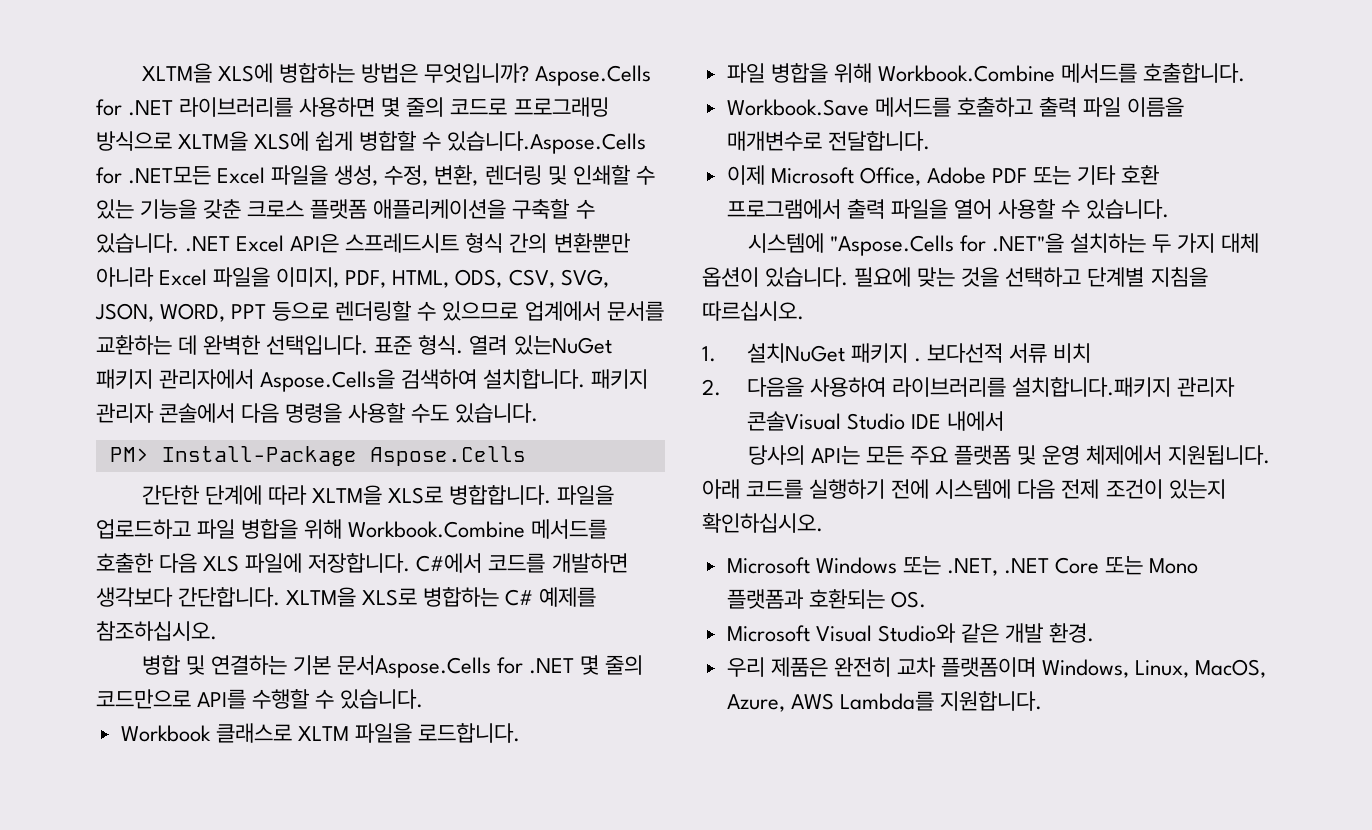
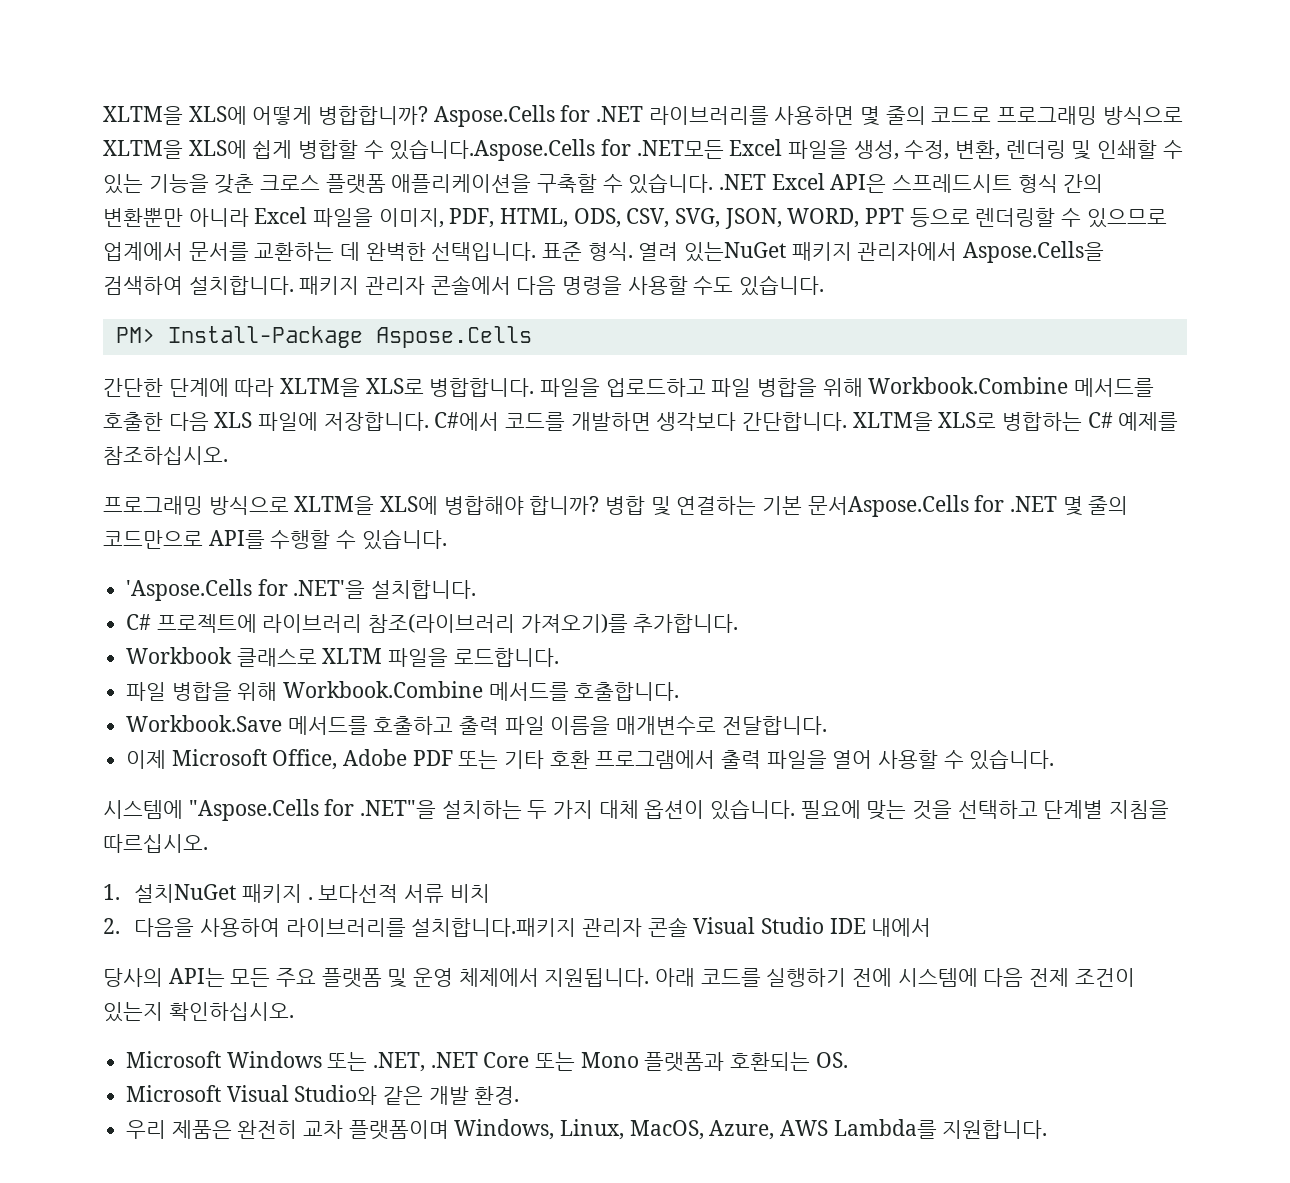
[141,63,530,83] XLTM을 XLS에 병합하는 방법은 무엇입니까? -> [103,106,429,125] XLTM을 XLS에 어떻게 병합합니까?
(217, 631) none -> [103,496,600,515] 프로그래밍 방식으로 XLTM을 XLS에 병합해야 합니까?
(424, 699) none -> [126,579,477,601] [126,614,739,633] // 'Aspose.Cells for .NET'을 설치합니다. // C# 프로젝트에 라이브러리 참조(라이브러리 가져오기)를 추가합니다.
[746,411,841,431] 콘솔Visual -> [647,917,756,937] 콘솔 Visual

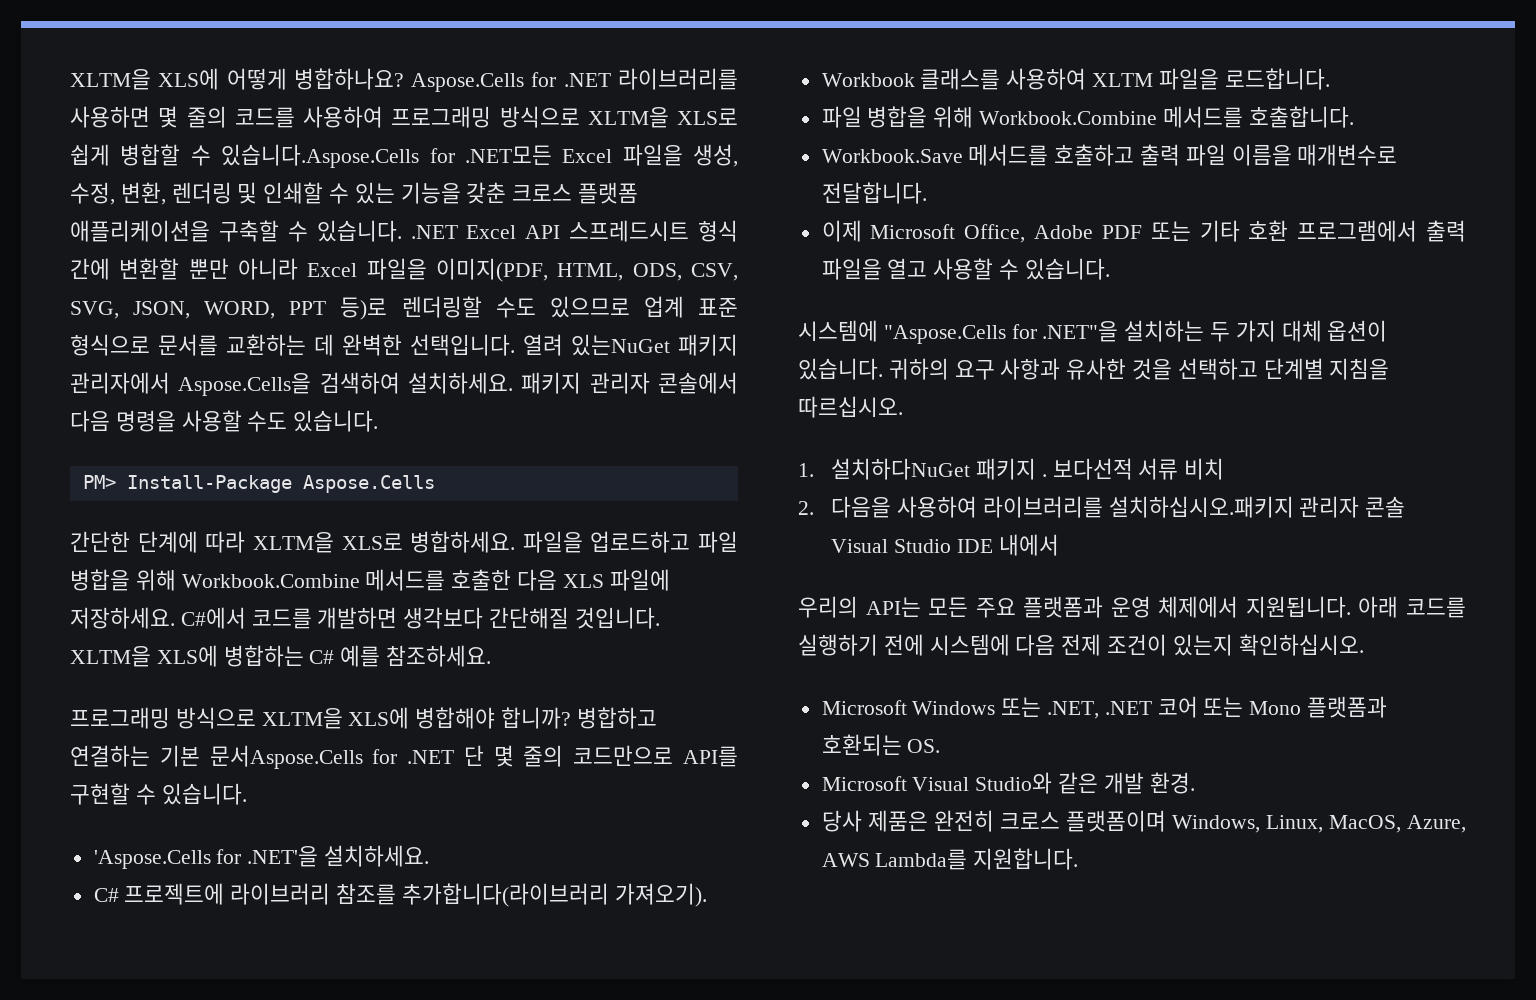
[318,106,429,125] 병합합니까? -> [293,68,404,90] 병합하나요?
[931,106,1183,125] [103,140,247,159] 코드로 프로그래밍 방식으로 XLTM을 XLS에 -> [234,106,738,128] 코드를 사용하여 프로그래밍 방식으로 XLTM을 XLS로
[830,174,887,193] API은 -> [525,225,561,239] API
[1063,174,1104,193] [103,208,183,227] 간의 변환뿐만 -> [70,258,229,280] 간에 변환할 뿐만
[378,208,495,228] 이미지, PDF, -> [436,258,548,282] 이미지(PDF,
[909,208,1167,228] [103,242,183,261] 등으로 렌더링할 수 있으므로 업계에서 -> [340,296,738,320] [70,334,150,356] 등)로 렌더링할 수도 있으므로 업계 표준 형식으로
[542,242,633,261] 표준 형식. -> (515, 345) none
[188,276,294,295] 설치합니다. -> [407,372,513,394] 설치하세요.
[429,378,535,397] 병합합니다. -> [410,531,516,553] 병합하세요.
[323,412,429,431] 저장합니다. -> [70,607,175,629] 저장하세요.
[742,412,1179,431] [103,446,228,465] 간단합니다. XLTM을 XLS로 병합하는 C# 예제를 참조하십시오. -> [489,607,660,629] [70,645,492,667] 간단해질 것입니다. XLTM을 XLS에 병합하는 C# 예를 참조하세요.
[605,496,671,516] 병합 및 -> [576,707,657,729] 병합하고
(1058, 504) none -> [463,745,484,766] 단
[270,530,331,549] 수행할 -> [70,783,130,805] 구현할
[371,580,477,599] 설치합니다. -> [324,845,430,867] 설치하세요.
[368,614,739,633] 참조(라이브러리 가져오기)를 추가합니다. -> [336,883,707,907] 참조를 추가합니다(라이브러리 가져오기).
[236,648,317,667] 클래스로 -> [920,68,1087,90] 클래스를 사용하여
[832,750,873,769] 열어 -> [887,258,928,279] 열고
[800,800,907,820] 필요에 맞는 -> [888,358,1127,380] 귀하의 요구 사항과 유사한
[134,884,237,903] 설치NuGet -> [831,458,971,480] 설치하다NuGet
[411,918,577,937] 설치합니다.패키지 -> [1108,496,1294,518] 설치하십시오.패키지
[103,968,163,987] 당사의 -> [798,596,858,618] 우리의
[321,968,408,988] 플랫폼 및 -> [1023,596,1104,618] 플랫폼과
[483,1052,530,1068] Core -> [1157,696,1198,718] 코어
[126,1120,167,1139] 우리 -> [821,810,862,832] 당사
[303,1120,344,1139] 교차 -> [999,812,1060,829] 크로스

